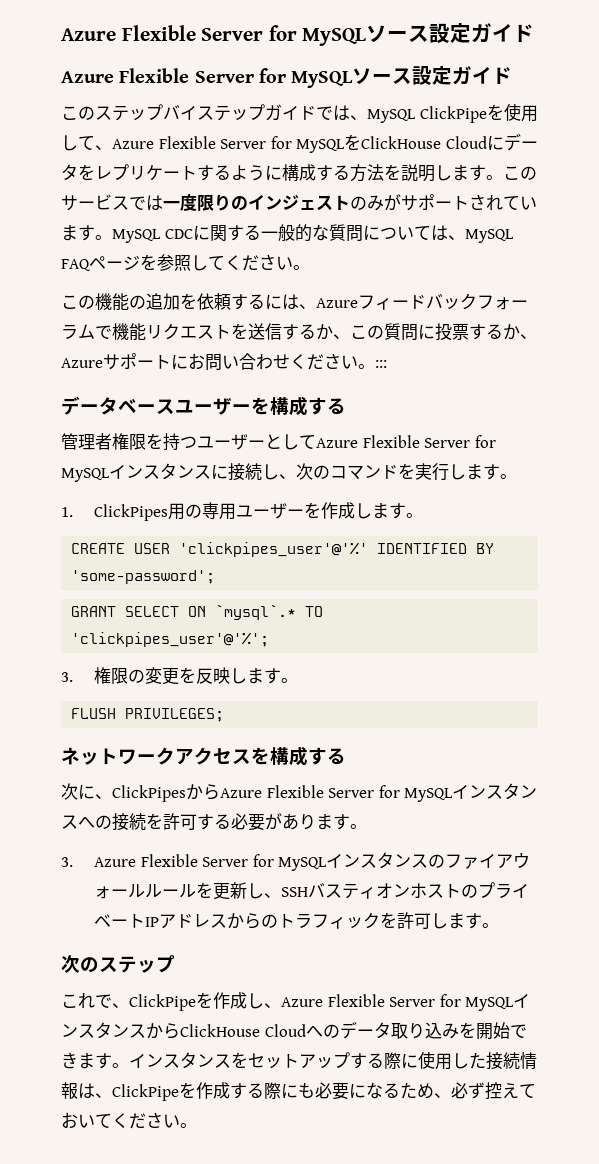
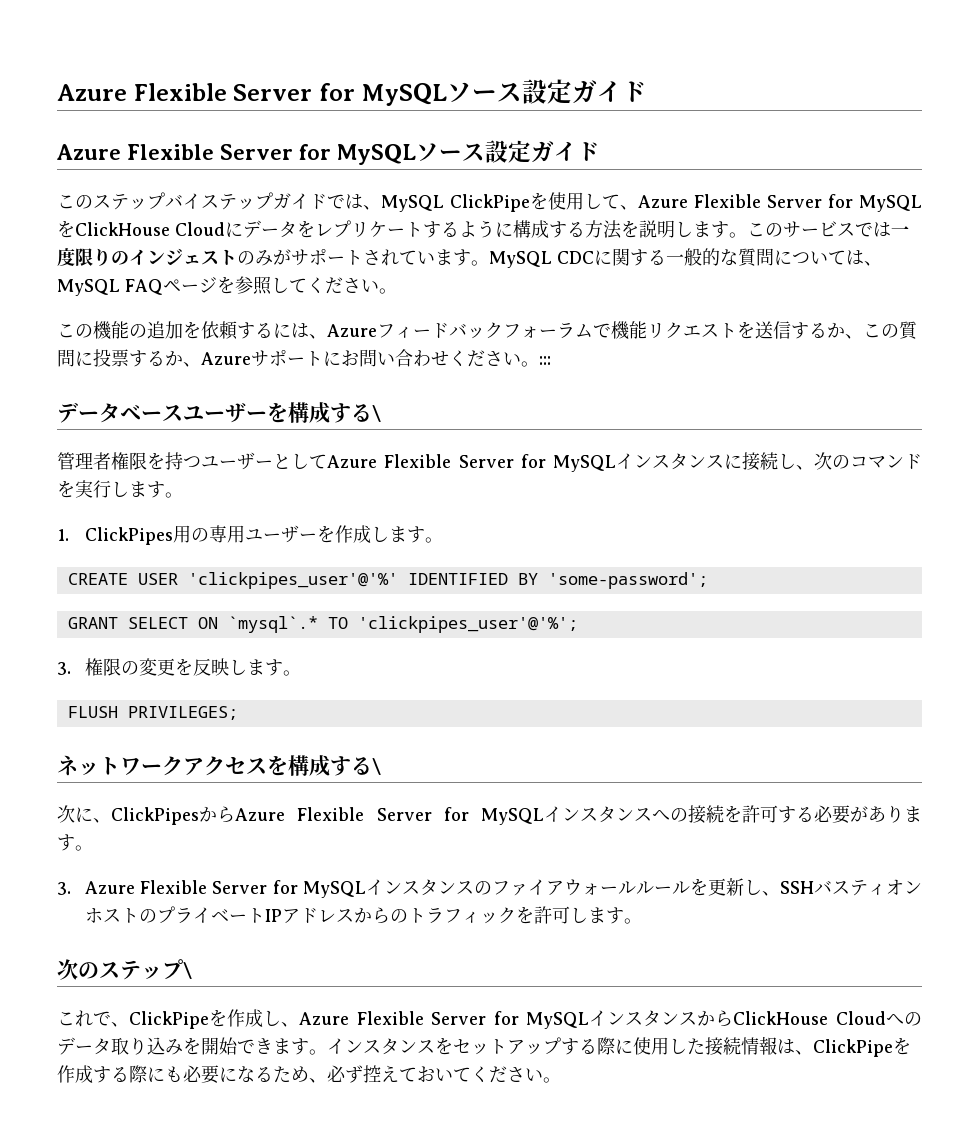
(346, 406) none -> [372,405,381,422] \
(346, 756) none -> [372,758,381,775] \
(175, 964) none -> [183,962,192,979] \

